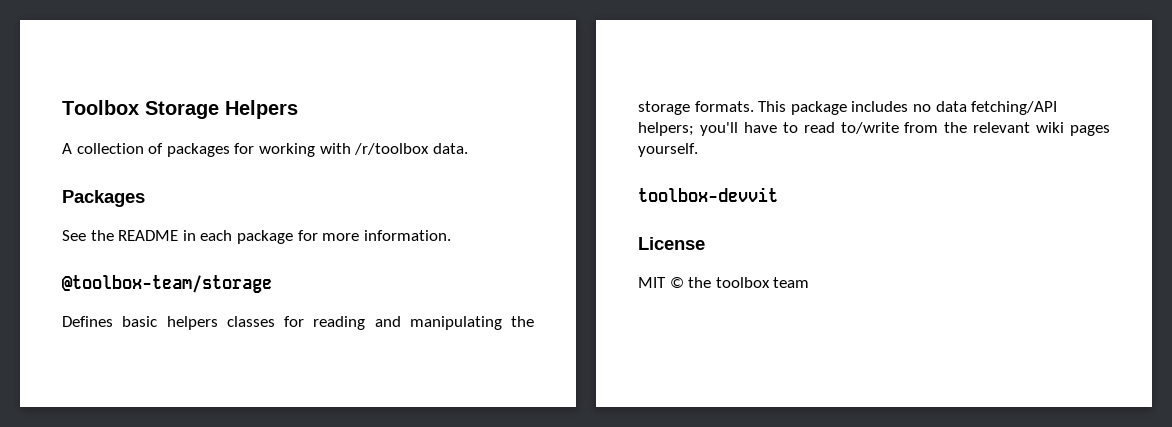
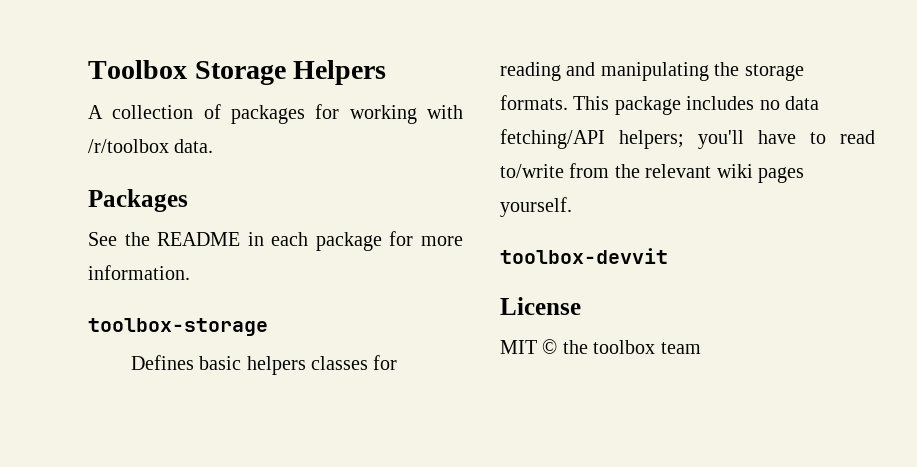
[62,275,272,293] @toolbox-team/storage -> [88,318,268,336] toolbox-storage

